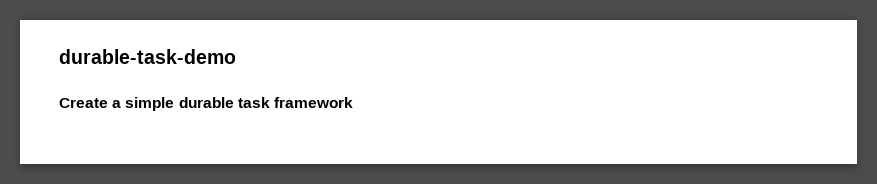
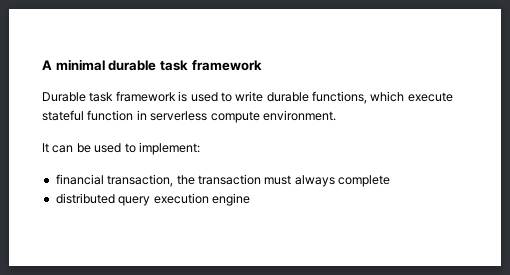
[59,49,236,64] [59,97,175,111] durable-task-demo // Create a simple -> [42,59,105,71] A minimal
(353, 102) none -> [42,91,453,104] [42,110,336,123] [42,142,200,155] [55,174,390,187] [55,193,250,206] // Durable task framework is used to write durable functions, which execute stateful function in serverless compute environment. // It can be used to implement: // financial transaction, the transaction must always complete // distributed query execution engine

